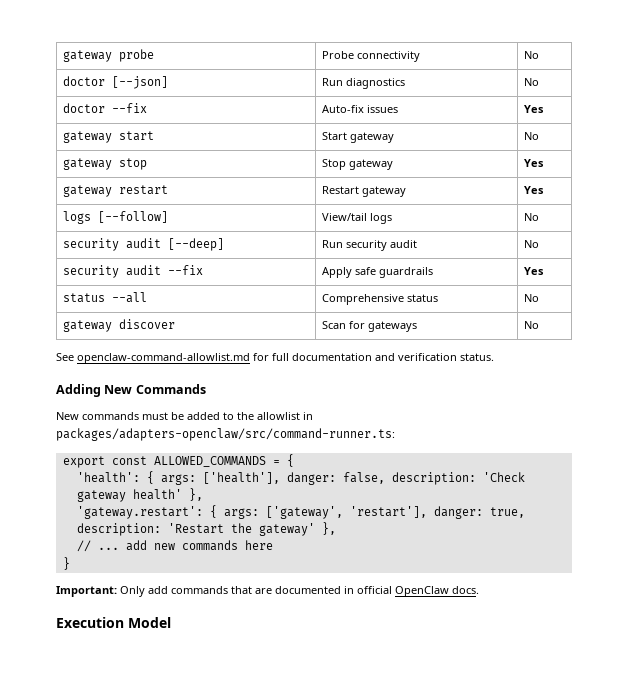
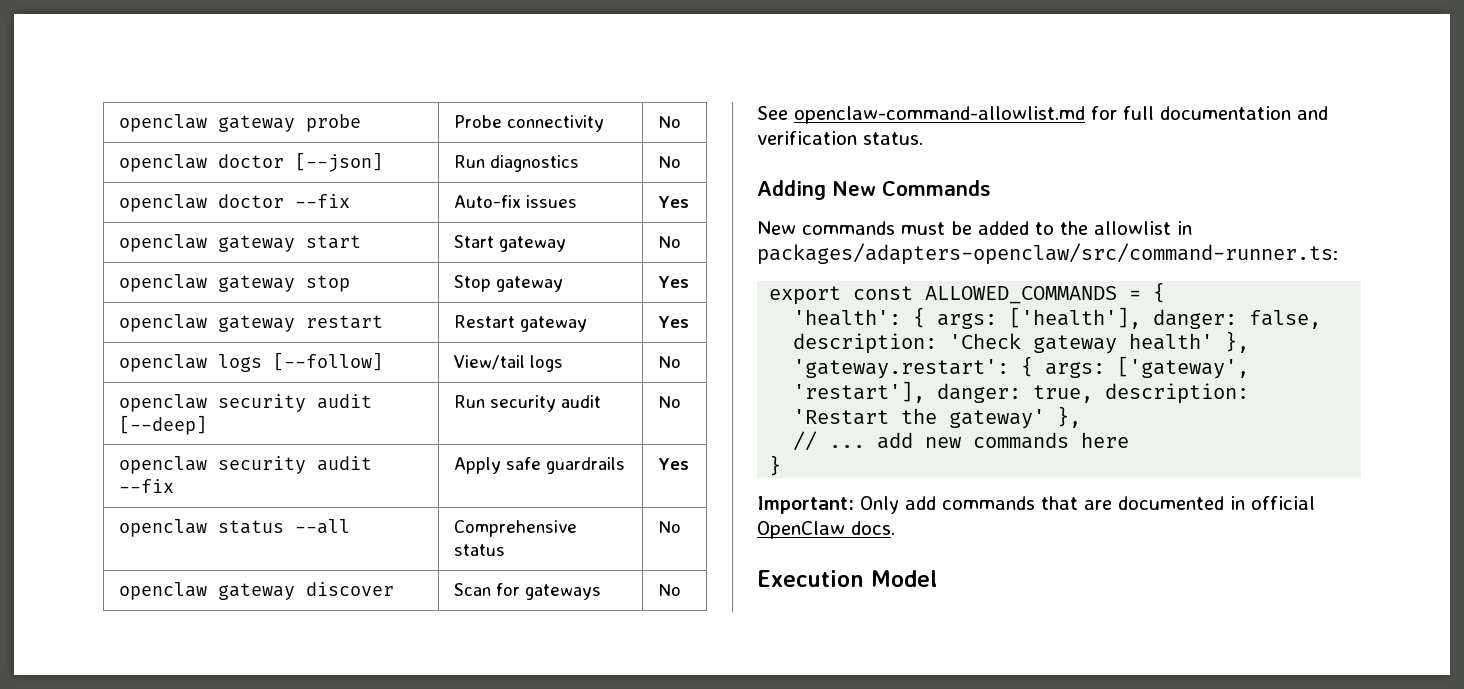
(63, 56) none -> [118,114,207,132] openclaw
(540, 55) none -> [118,154,207,172] openclaw
(540, 82) none -> [118,194,207,212] openclaw
(545, 109) none -> [118,234,207,252] openclaw
(540, 136) none -> [118,274,207,292] openclaw
(545, 163) none -> [118,314,207,332] openclaw
(545, 190) none -> [118,354,207,372] openclaw
(540, 217) none -> [118,394,207,412] openclaw
(540, 244) none -> [118,456,207,474] openclaw
(545, 271) none -> [118,519,207,537] openclaw
(540, 298) none -> [118,582,207,600] openclaw

